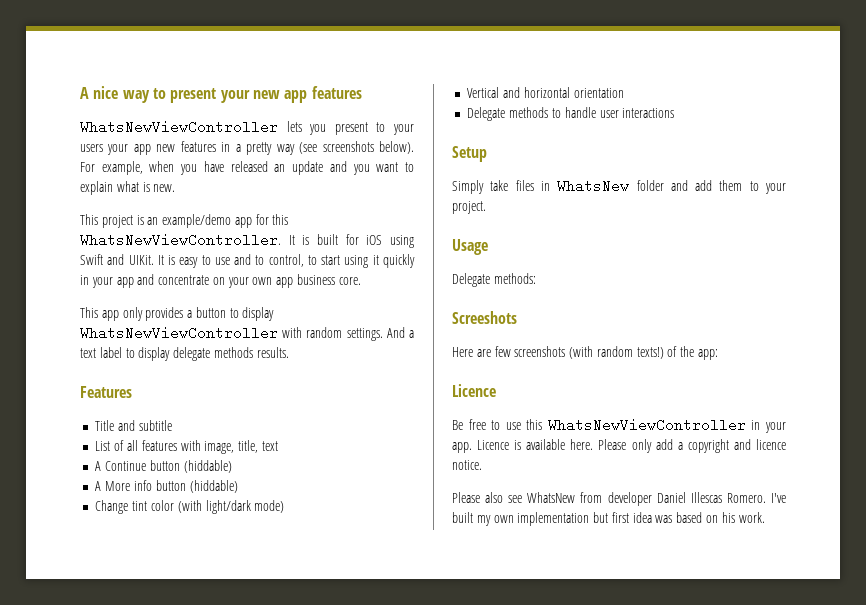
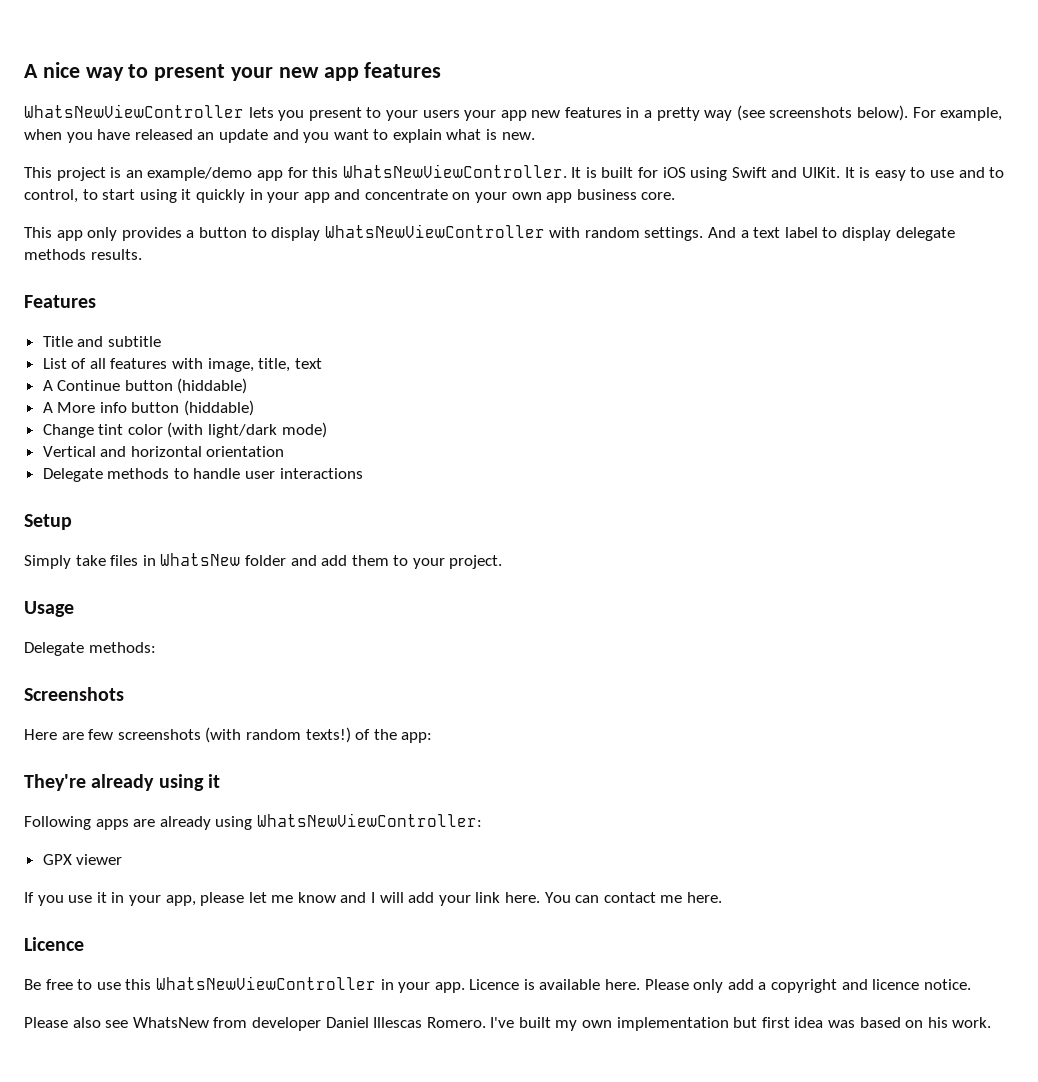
[452,311,517,324] Screeshots -> [24,687,124,701] Screenshots
(719, 354) none -> [24,774,221,791] [24,813,482,830] [42,854,123,865] [24,892,722,906] // They're already using it // Following apps are already using WhatsNewViewController: // GPX viewer // If you use it in your app, please let me know and I will add your link here. You can contact me here.

